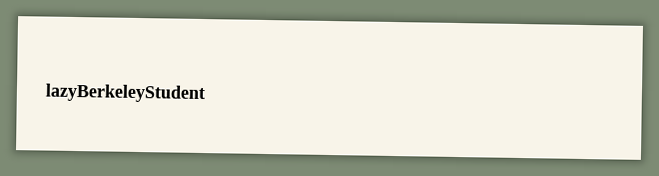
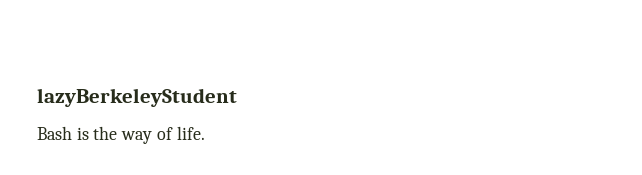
(206, 93) none -> [37,126,205,144] // Bash is the way of life.

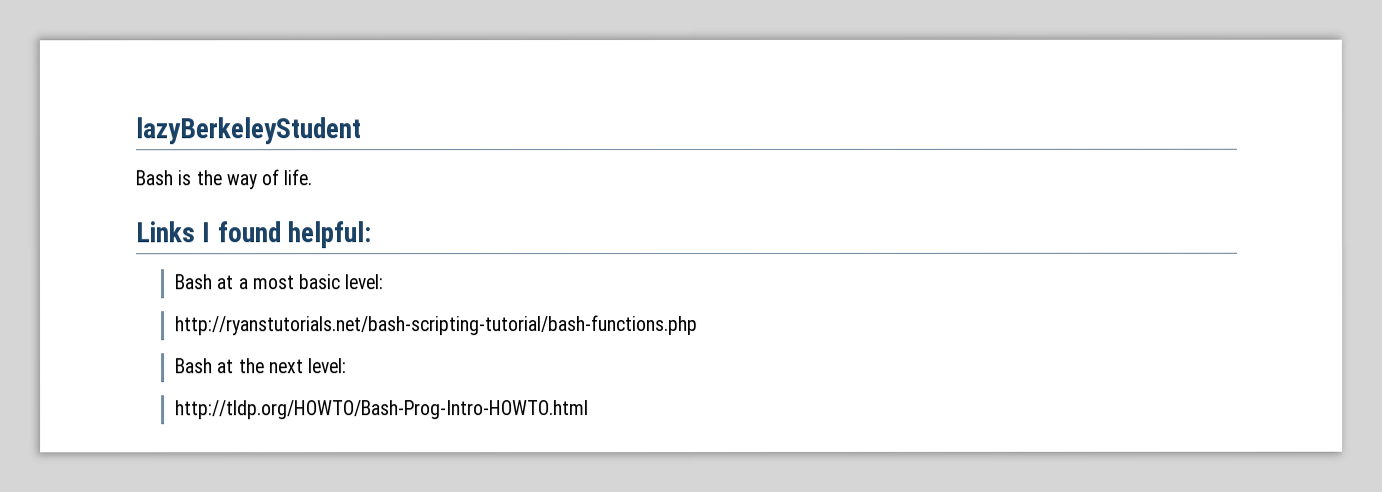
(205, 133) none -> [135,221,373,249] [174,274,385,290] [174,314,698,336] [174,358,348,374] [174,400,589,420] // Links I found helpful: // Bash at a most basic level: // http://ryanstutorials.net/bash-scripting-tutorial/bash-functions.php // Bash at the next level: // http://tldp.org/HOWTO/Bash-Prog-Intro-HOWTO.html

